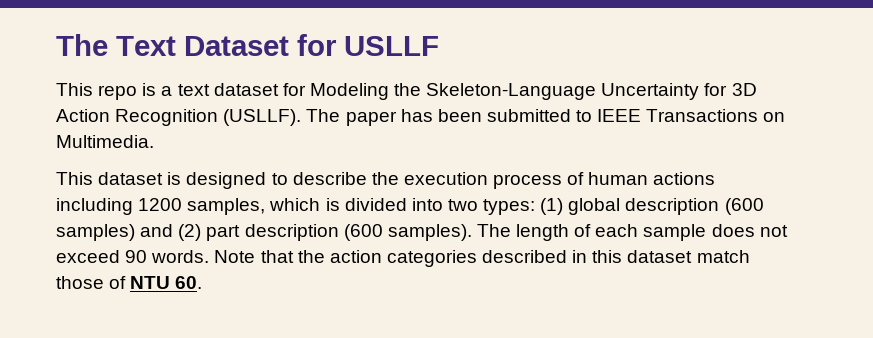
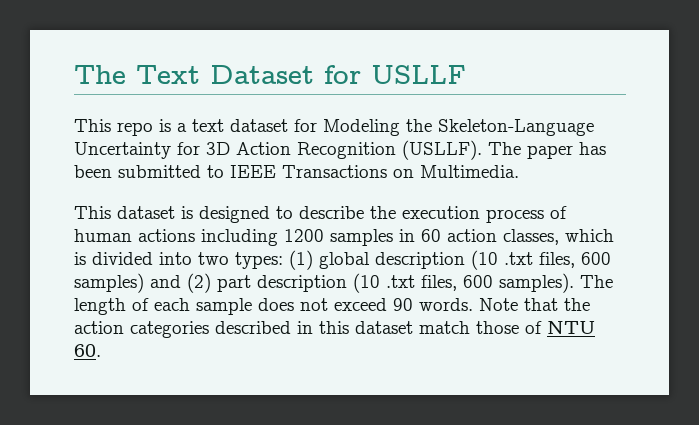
[187,198,266,215] samples, -> [330,229,559,246] samples in 60 action classes,
[724,198,764,215] (600 -> [471,250,611,270] (10 .txt files, 600
[343,224,383,241] (600 -> [353,273,493,293] (10 .txt files, 600

